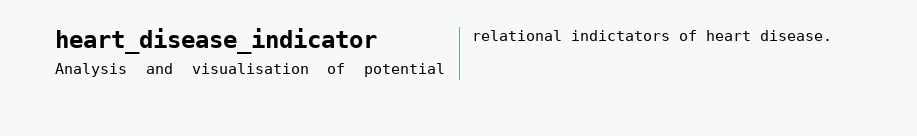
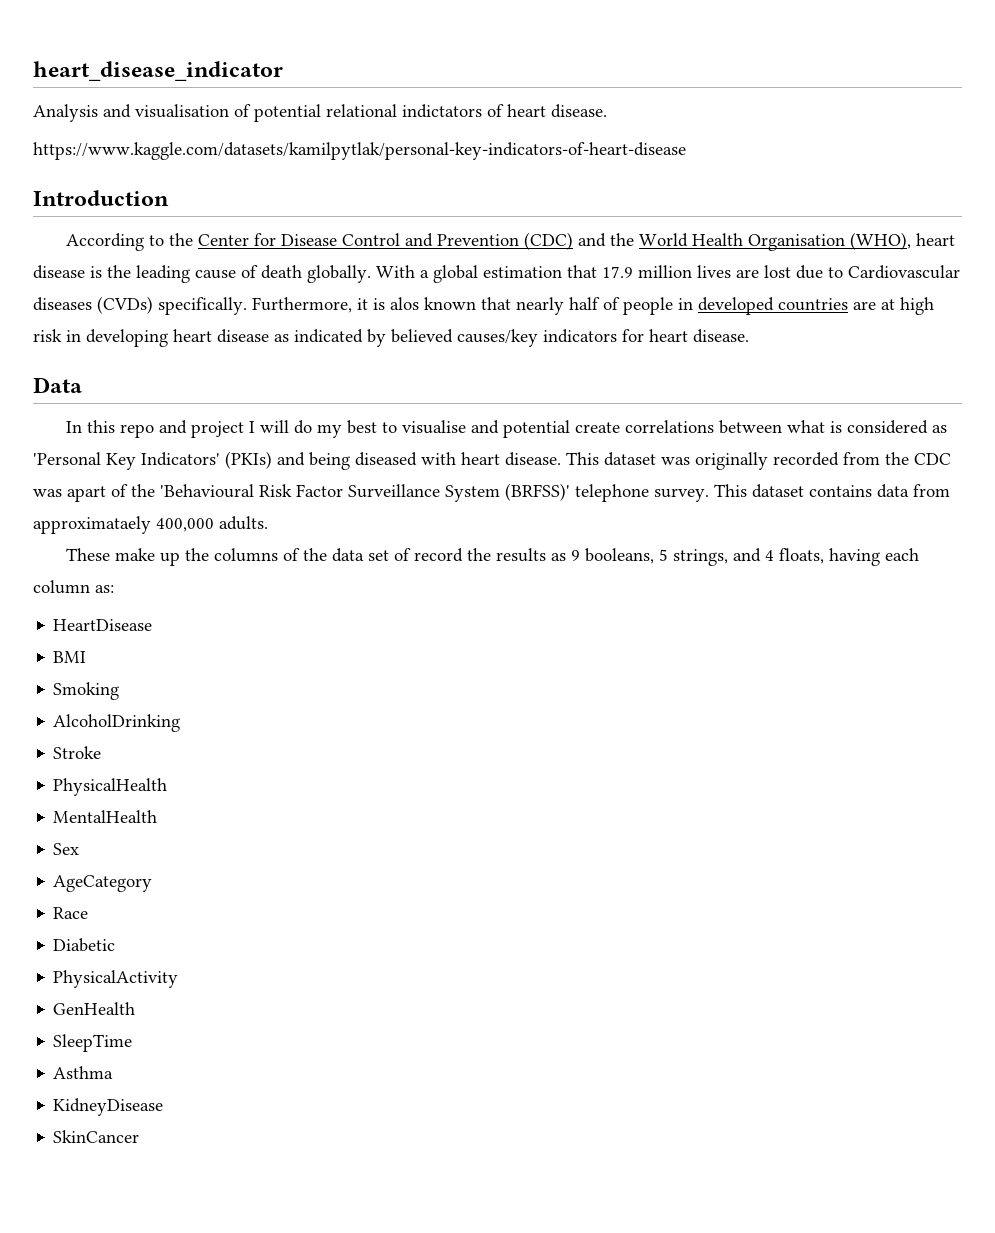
(832, 35) none -> [33,142,686,160] [33,190,169,206] [66,232,956,251] [33,265,960,283] [33,296,934,315] [33,329,749,347] [33,377,82,393] [66,420,948,438] [33,451,951,470] [33,483,950,502] [33,516,268,534] [66,548,920,566] [33,580,114,594] [53,619,153,631] [53,651,87,663] [53,682,120,700] [53,714,181,732] [53,746,102,759] [53,778,168,796] [53,810,158,823] [53,843,80,855] [53,875,153,892] [53,907,89,919] [53,938,116,952] [53,970,179,988] [53,1002,136,1015] [53,1034,133,1052] [53,1066,114,1079] [53,1098,164,1116] [53,1130,140,1143] // https://www.kaggle.com/datasets/kamilpytlak/personal-key-indicators-of-heart-disease // Introduction // According to the Center for Disease Control and Prevention (CDC) and the World Health Organisation (WHO), heart disease is the leading cause of death globally. With a global estimation that 17.9 million lives are lost due to Cardiovascular diseases (CVDs) specifically. Furthermore, it is alos known that nearly half of people in developed countries are at high risk in developing heart disease as indicated by believed causes/key indicators for heart disease. // Data // In this repo and project I will do my best to visualise and potential create correlations between what is considered as 'Personal Key Indicators' (PKIs) and being diseased with heart disease. This dataset was originally recorded from the CDC was apart of the 'Behavioural Risk Factor Surveillance System (BRFSS)' telephone survey. This dataset contains data from approximataely 400,000 adults. // These make up the columns of the data set of record the results as 9 booleans, 5 strings, and 4 floats, having each column as: // HeartDisease // BMI // Smoking // AlcoholDrinking // Stroke // PhysicalHealth // MentalHealth // Sex // AgeCategory // Race // Diabetic // PhysicalActivity // GenHealth // SleepTime // Asthma // KidneyDisease // SkinCancer

